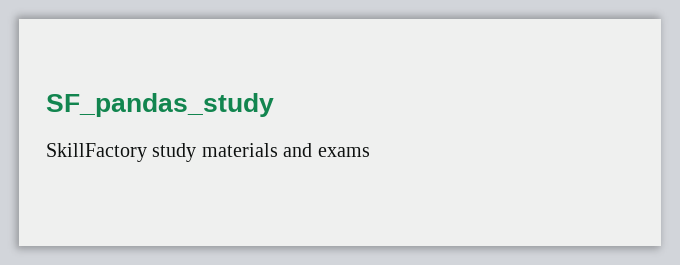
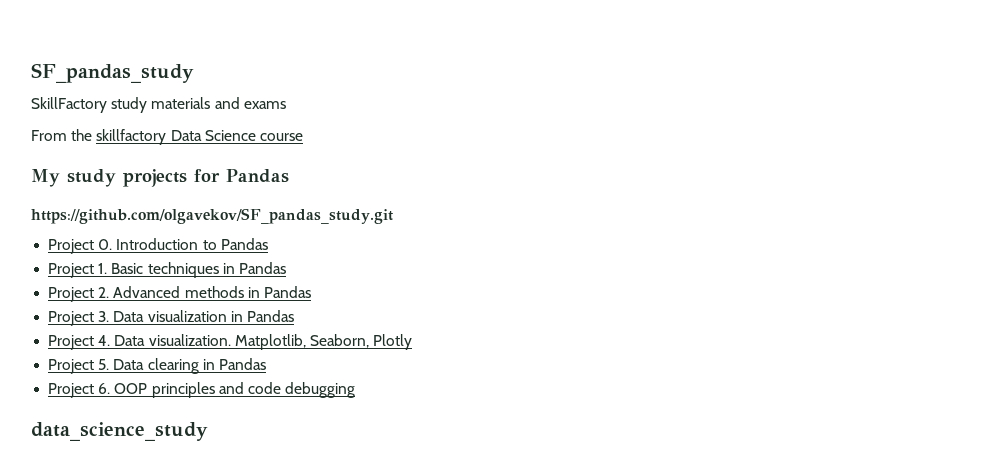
(370, 152) none -> [31,129,303,145] [31,169,289,187] [31,208,393,224] [48,238,268,254] [48,262,286,278] [48,286,311,302] [48,310,294,326] [48,334,413,350] [48,358,266,374] [48,382,356,398] [31,422,208,441] // From the skillfactory Data Science course // My study projects for Pandas // https://github.com/olgavekov/SF_pandas_study.git // Project 0. Introduction to Pandas // Project 1. Basic techniques in Pandas // Project 2. Advanced methods in Pandas // Project 3. Data visualization in Pandas // Project 4. Data visualization. Matplotlib, Seaborn, Plotly // Project 5. Data clearing in Pandas // Project 6. OOP principles and code debugging // data_science_study

